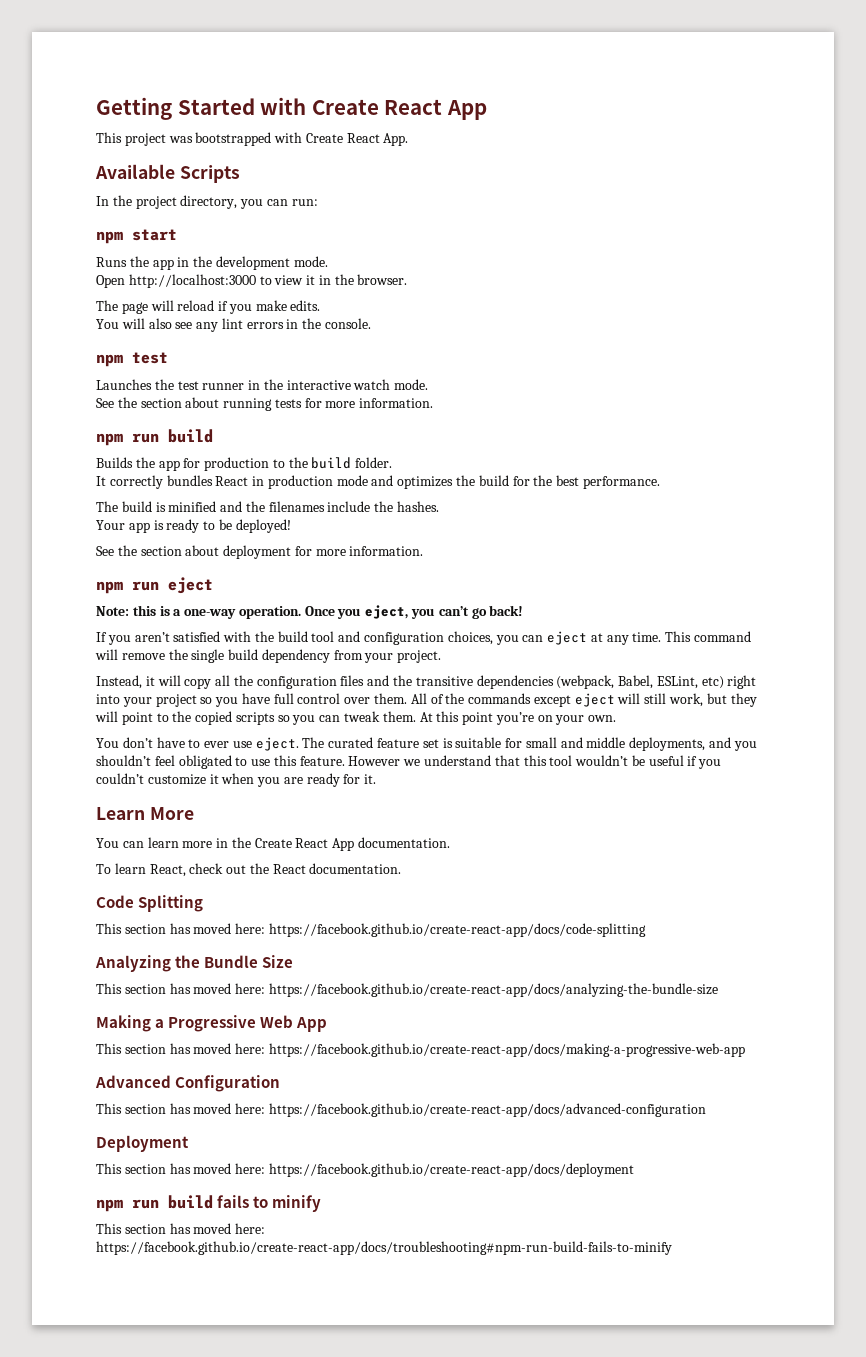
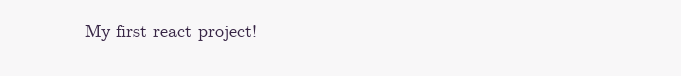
[96,97,487,120] [96,132,409,146] [95,164,240,183] [96,195,318,209] [96,229,177,244] [96,256,328,270] [96,274,408,288] [96,300,321,314] [96,318,372,332] [96,352,168,367] [96,379,429,390] [96,397,434,411] [96,429,213,446] [96,457,393,471] [96,475,660,489] [96,501,440,512] [96,519,291,533] [96,545,424,559] [96,577,213,594] [96,605,524,619] [96,631,752,645] [95,649,442,663] [96,675,757,689] [96,693,757,707] [95,711,617,725] [96,737,757,751] [96,755,722,769] [96,773,377,787] [96,807,194,820] [96,837,451,851] [96,863,402,877] [96,895,204,912] [96,923,646,937] [95,955,294,972] [96,983,718,997] [96,1015,328,1032] [96,1043,745,1057] [95,1075,281,1092] [96,1103,706,1117] [96,1135,189,1152] [96,1163,634,1177] [96,1195,322,1212] [96,1223,266,1234] [96,1241,672,1255] Getting Started with Create React App // This project was bootstrapped with Create React App. // Available Scripts // In the project directory, you can run: // npm start // Runs the app in the development mode. // Open http://localhost:3000 to view it in the browser. // The page will reload if you make edits. // You will also see any lint errors in the console. // npm test // Launches the test runner in the interactive watch mode. // See the section about running tests for more information. // npm run build // Builds the app for production to the build folder. // It correctly bundles React in production mode and optimizes the build for the best performance. // The build is minified and the filenames include the hashes. // Your app is ready to be deployed! // See the section about deployment for more information. // npm run eject // Note: this is a one-way operation. Once you eject, you can’t go back! // If you aren’t satisfied with the build tool and configuration choices, you can eject at any time. This command will remove the single build dependency from your project. // Instead, it will copy all the configuration files and the transitive dependencies (webpack, Babel, ESLint, etc) right into your project so you have full control over them. All of the commands except eject will still work, but they will point to the copied scripts so you can tweak them. At this point you’re on your own. // You don’t have to ever use eject. The curated feature set is suitable for small and middle deployments, and you shouldn’t feel obligated to use this feature. However we understand that this tool wouldn’t be useful if you couldn’t customize it when you are ready for it. // Learn More // You can learn more in the Create React App documentation. // To learn React, check out the React documentation. // Code Splitting // This section has moved here: https://facebook.github.io/create-react-app/docs/code-splitting // Analyzing the Bundle Size // This section has moved here: https://facebook.github.io/create-react-app/docs/analyzing-the-bundle-size // Making a Progressive Web App // This section has moved here: https://facebook.github.io/create-react-app/docs/making-a-progressive-web-app // Advanced Configuration // This section has moved here: https://facebook.github.io/create-react-app/docs/advanced-configuration // Deployment // This section has moved here: https://facebook.github.io/create-react-app/docs/deployment // npm run build fails to minify // This section has moved here: https://facebook.github.io/create-react-app/docs/troubleshooting#npm-run-build-fails-to-minify -> [85,24,257,41] My first react project!

